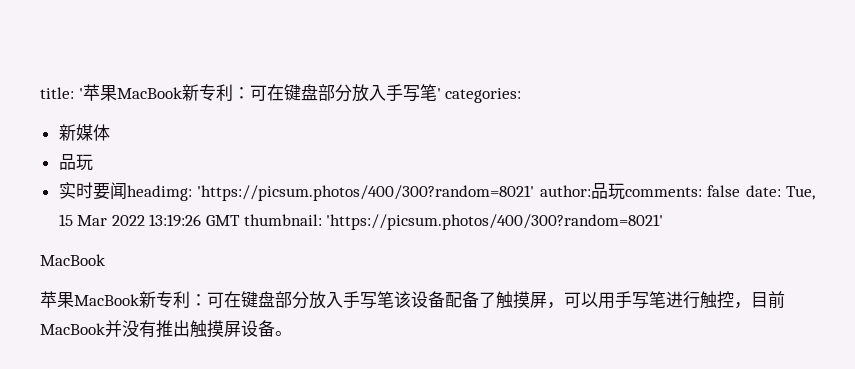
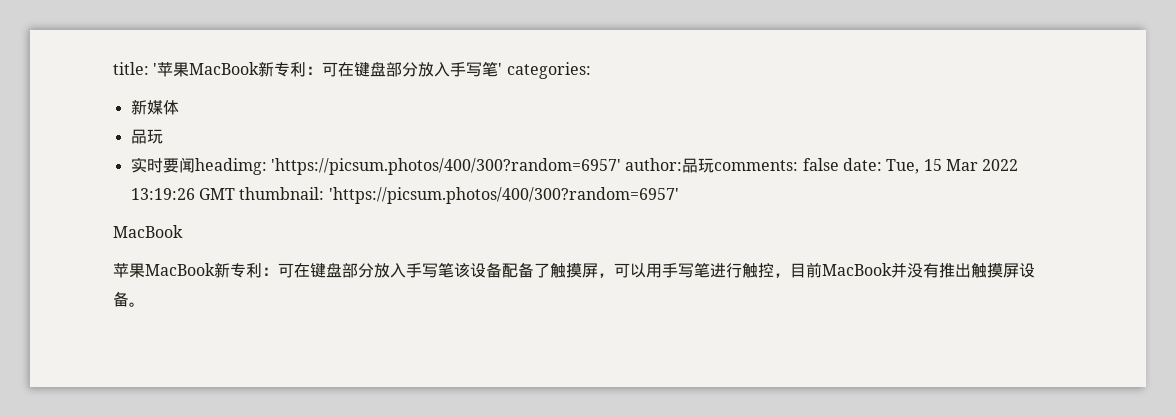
[197,185,535,201] 'https://picsum.photos/400/300?random=8021' -> [270,158,621,175] 'https://picsum.photos/400/300?random=6957'
[326,214,664,230] 'https://picsum.photos/400/300?random=8021' -> [328,187,679,204] 'https://picsum.photos/400/300?random=6957'

